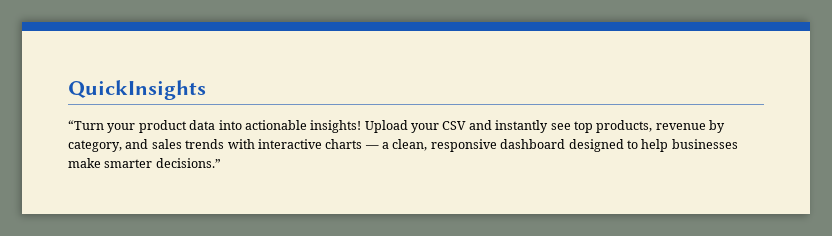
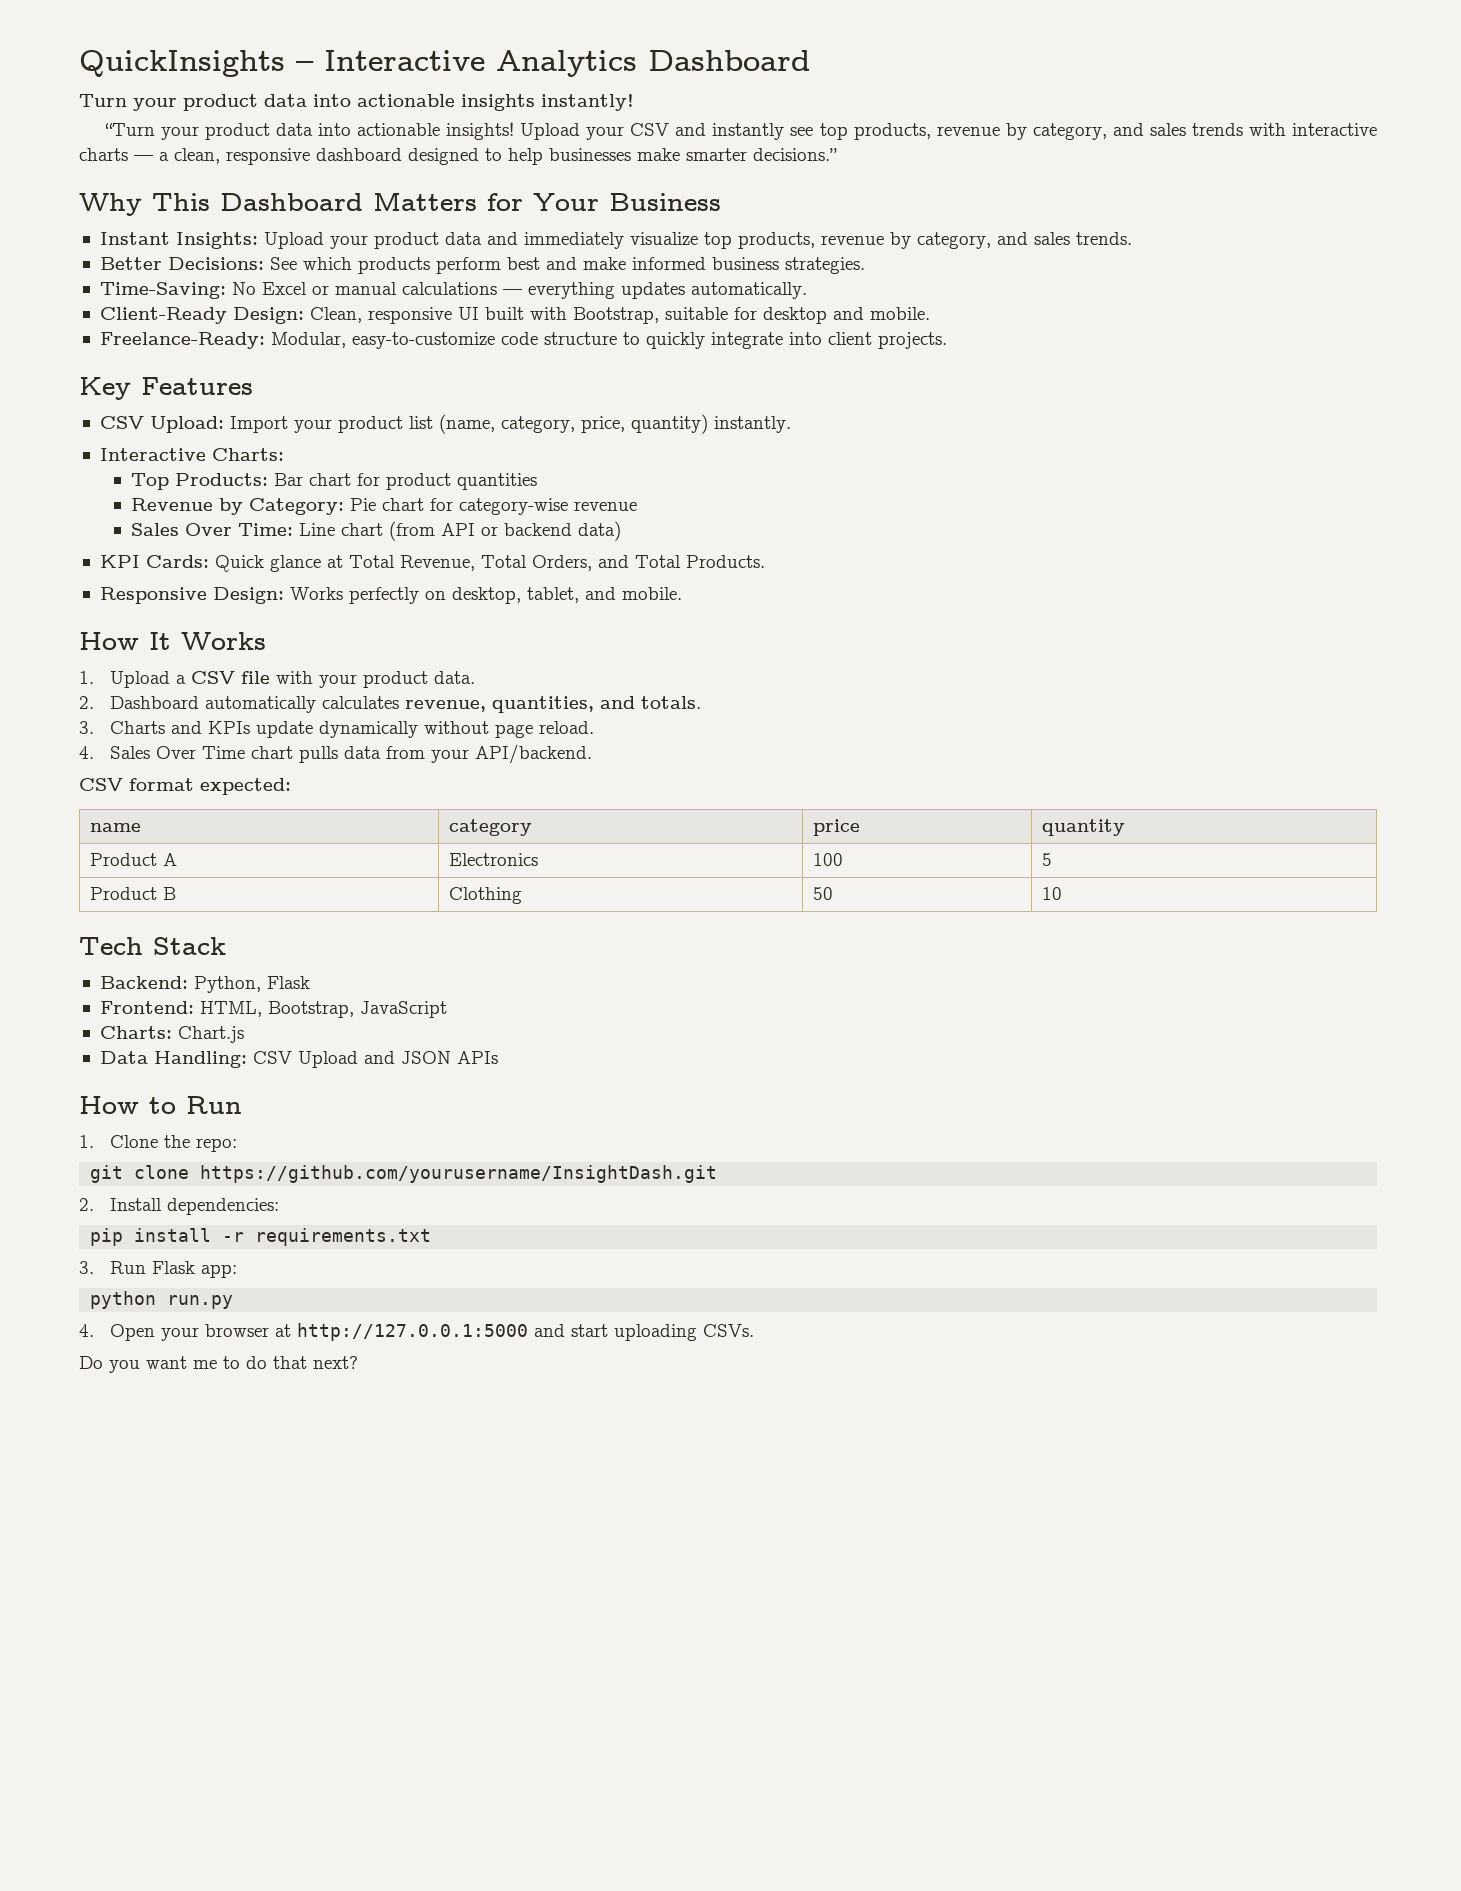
(206, 90) none -> [296,50,810,77] [79,94,634,111] – Interactive Analytics Dashboard // Turn your product data into actionable insights instantly!
(221, 163) none -> [79,192,721,216] [99,232,1132,249] [99,257,865,274] [99,282,807,299] [99,307,930,324] [99,332,947,349] [79,377,253,400] [99,414,791,434] [99,448,284,461] [131,473,538,490] [131,498,638,515] [131,521,622,541] [99,555,765,572] [99,587,682,604] [79,632,266,650] [79,671,476,688] [79,696,702,713] [79,721,595,738] [79,744,593,764] [79,778,291,795] [90,823,142,832] [449,819,533,836] [813,819,861,836] [1042,819,1126,836] [90,853,178,866] [449,853,539,866] [813,853,844,866] [1042,853,1053,866] [90,887,177,900] [449,887,523,904] [813,887,834,900] [1042,887,1063,900] [79,937,226,955] [99,976,310,993] [99,1001,447,1018] [99,1026,244,1043] [99,1051,498,1068] [79,1096,242,1114] [79,1135,238,1152] [90,1165,718,1183] [79,1198,280,1215] [90,1228,432,1246] [79,1261,238,1278] [90,1291,234,1309] [79,1323,755,1341] [79,1356,358,1373] // Why This Dashboard Matters for Your Business // Instant Insights: Upload your product data and immediately visualize top products, revenue by category, and sales trends. // Better Decisions: See which products perform best and make informed business strategies. // Time-Saving: No Excel or manual calculations — everything updates automatically. // Client-Ready Design: Clean, responsive UI built with Bootstrap, suitable for desktop and mobile. // Freelance-Ready: Modular, easy-to-customize code structure to quickly integrate into client projects. // Key Features // CSV Upload: Import your product list (name, category, price, quantity) instantly. // Interactive Charts: // Top Products: Bar chart for product quantities // Revenue by Category: Pie chart for category-wise revenue // Sales Over Time: Line chart (from API or backend data) // KPI Cards: Quick glance at Total Revenue, Total Orders, and Total Products. // Responsive Design: Works perfectly on desktop, tablet, and mobile. // How It Works // 1. Upload a CSV file with your product data. // 2. Dashboard automatically calculates revenue, quantities, and totals. // 3. Charts and KPIs update dynamically without page reload. // 4. Sales Over Time chart pulls data from your API/backend. // CSV format expected: // name | category | price | quantity // Product A | Electronics | 100 | 5 // Product B | Clothing | 50 | 10 // Tech Stack // Backend: Python, Flask // Frontend: HTML, Bootstrap, JavaScript // Charts: Chart.js // Data Handling: CSV Upload and JSON APIs // How to Run // 1. Clone the repo: // git clone https://github.com/yourusername/InsightDash.git // 2. Install dependencies: // pip install -r requirements.txt // 3. Run Flask app: // python run.py // 4. Open your browser at http://127.0.0.1:5000 and start uploading CSVs. // Do you want me to do that next?

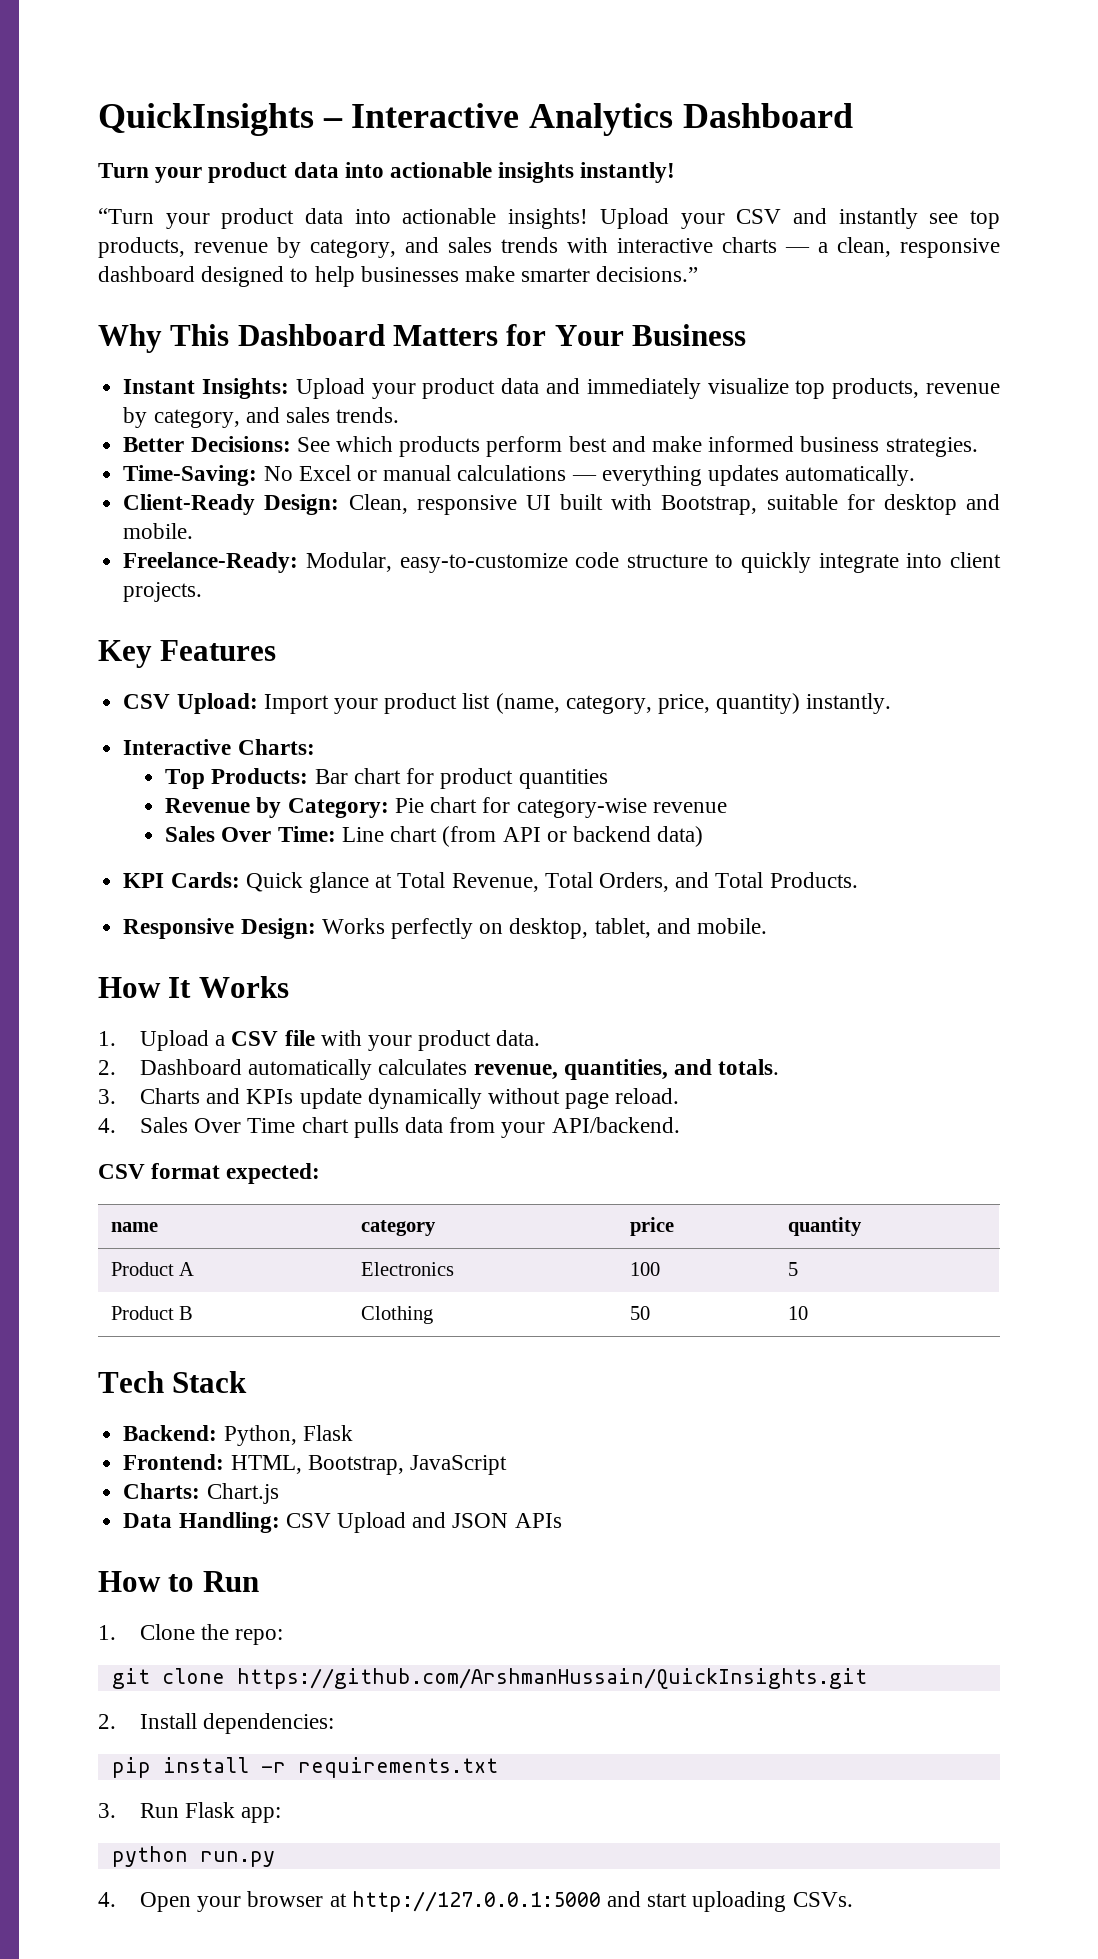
[200,1165,718,1183] https://github.com/yourusername/InsightDash.git -> [236,1668,867,1689] https://github.com/ArshmanHussain/QuickInsights.git
[79,1356,358,1373] // Do you want me to do that next? -> (853, 1899) none

